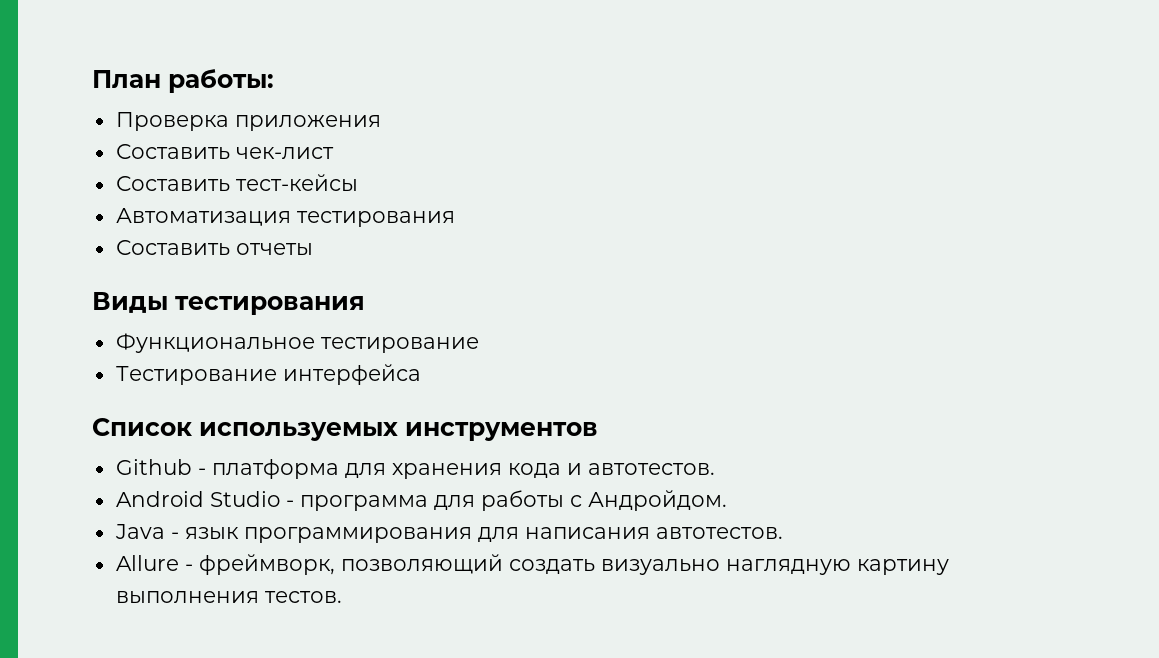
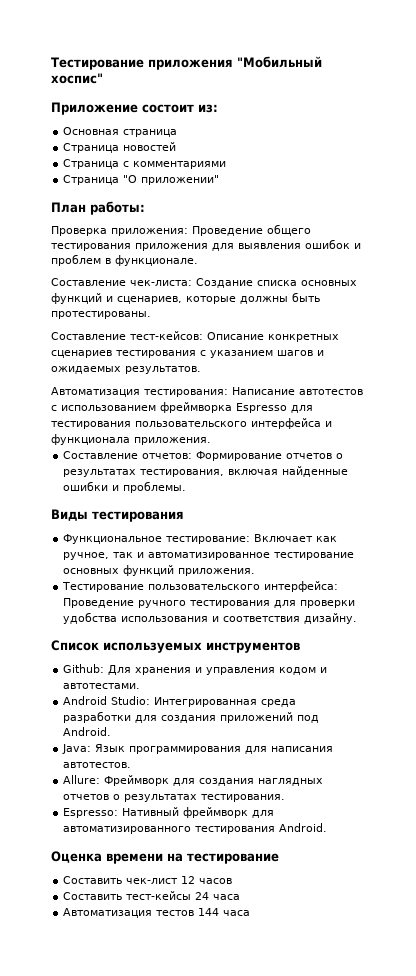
[92,69,274,93] [115,112,381,131] [115,144,334,160] [115,174,358,192] [115,208,455,227] [115,240,313,256] [92,292,365,315] [115,333,479,353] [115,364,421,385] [92,418,598,441] [115,459,715,479] [115,490,727,511] [114,524,783,543] [115,554,949,575] [115,591,342,604] План работы: // Проверка приложения // Составить чек-лист // Составить тест-кейсы // Автоматизация тестирования // Составить отчеты // Виды тестирования // Функциональное тестирование // Тестирование интерфейса // Список используемых инструментов // Github - платформа для хранения кода и автотестов. // Android Studio - программа для работы с Андройдом. // Java - язык программирования для написания автотестов. // Allure - фреймворк, позволяющий создать визуально наглядную картину выполнения тестов. -> [51,56,322,70] [51,73,103,84] [51,102,218,115] [63,127,178,137] [63,142,177,153] [63,159,227,169] [63,175,220,185] [51,201,145,215] [51,224,311,236] [51,239,361,251] [51,254,198,266] [51,278,357,288] [51,292,320,304] [51,311,151,319] [51,331,339,342] [51,350,324,358] [51,366,201,374] [51,387,363,397] [51,402,313,413] [51,418,332,429] [51,434,211,445] [63,451,344,461] [63,466,349,477] [63,481,187,493] [51,509,184,522] [63,534,338,544] [63,552,355,560] [63,565,256,576] [62,581,339,592] [63,598,356,608] [63,612,358,624] [51,640,300,653] [63,664,328,675] [63,683,141,689] [63,696,297,707] [63,711,320,723] [63,727,112,736] [62,744,334,754] [63,762,132,768] [63,775,324,786] [63,794,286,802] [63,807,275,818] [63,823,328,834] [51,851,279,864] [63,876,233,884] [63,891,241,900] [63,908,251,918] Тестирование приложения "Мобильный хоспис" // Приложение состоит из: // Основная страница // Страница новостей // Страница с комментариями // Страница "О приложении" // План работы: // Проверка приложения: Проведение общего тестирования приложения для выявления ошибок и проблем в функционале. // Составление чек-листа: Создание списка основных функций и сценариев, которые должны быть протестированы. // Составление тест-кейсов: Описание конкретных сценариев тестирования с указанием шагов и ожидаемых результатов. // Автоматизация тестирования: Написание автотестов с использованием фреймворка Espresso для тестирования пользовательского интерфейса и функционала приложения. // Составление отчетов: Формирование отчетов о результатах тестирования, включая найденные ошибки и проблемы. // Виды тестирования // Функциональное тестирование: Включает как ручное, так и автоматизированное тестирование основных функций приложения. // Тестирование пользовательского интерфейса: Проведение ручного тестирования для проверки удобства использования и соответствия дизайну. // Список используемых инструментов // Github: Для хранения и управления кодом и автотестами. // Android Studio: Интегрированная среда разработки для создания приложений под Android. // Java: Язык программирования для написания автотестов. // Allure: Фреймворк для создания наглядных отчетов о результатах тестирования. // Espresso: Нативный фреймворк для автоматизированного тестирования Android. // Оценка времени на тестирование // Составить чек-лист 12 часов // Составить тест-кейсы 24 часа // Автоматизация тестов 144 часа

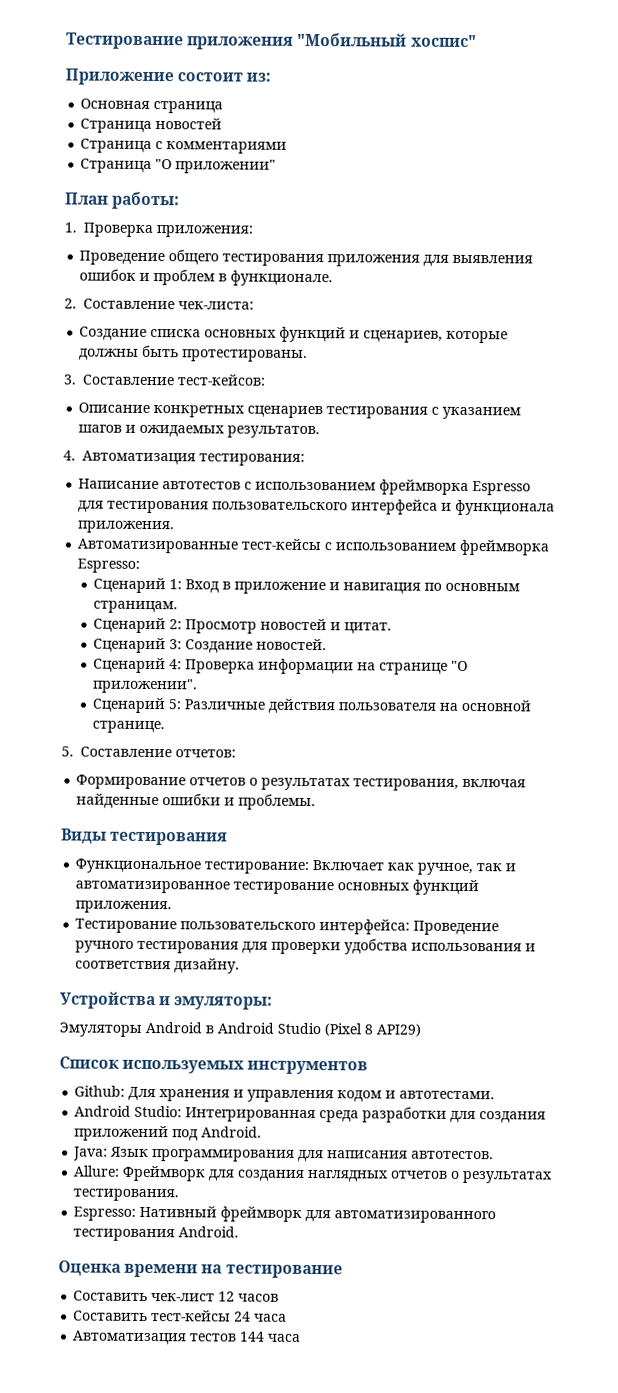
(145, 208) none -> [64,222,77,233] 1.
(188, 232) none -> (253, 231) //
(198, 260) none -> [64,298,77,309] 2.
(192, 283) none -> (254, 305) //
(151, 315) none -> [63,374,77,385] 3.
(203, 335) none -> (266, 380) //
(201, 370) none -> [63,450,76,461] 4.
(228, 393) none -> (305, 459) //
(211, 441) none -> [77,538,550,556] [77,558,141,573] [93,577,521,595] [93,600,179,614] [93,617,393,635] [93,637,328,654] [93,657,469,675] [93,678,199,694] [92,697,532,715] [92,720,166,734] [61,746,74,757] Автоматизированные тест-кейсы с использованием фреймворка Espresso: // Сценарий 1: Вход в приложение и навигация по основным страницам. // Сценарий 2: Просмотр новостей и цитат. // Сценарий 3: Создание новостей. // Сценарий 4: Проверка информации на странице "О приложении". // Сценарий 5: Различные действия пользователя на основной странице. // 5.
(193, 456) none -> (236, 753) //
(358, 618) none -> [60,991,274,1010] [59,1021,421,1037] // Устройства и эмуляторы: // Эмуляторы Android в Android Studio (Pixel 8 API29)

